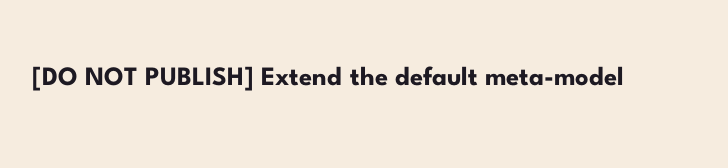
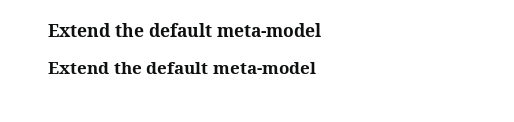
[32,66,624,91] [DO NOT PUBLISH] Extend the default meta-model -> [48,23,321,37] [48,62,316,74] Extend the default meta-model // Extend the default meta-model

